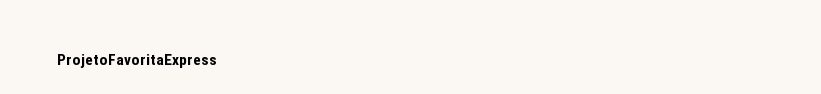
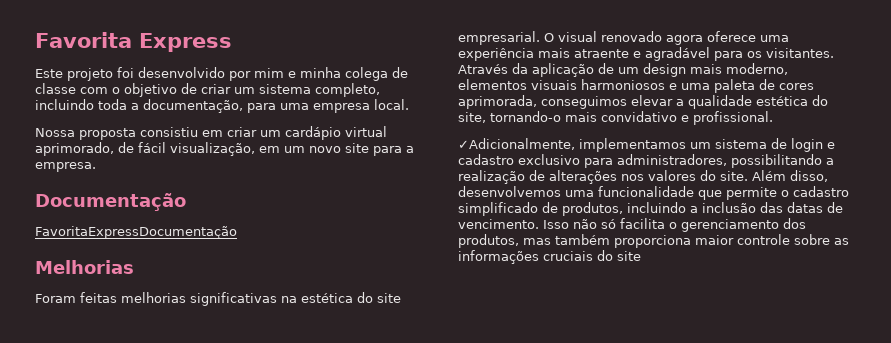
[57,54,217,68] ProjetoFavoritaExpress -> [35,32,232,52] [35,67,408,81] [35,83,380,97] [35,99,409,113] [35,126,387,140] [35,142,414,156] [35,162,96,172] [35,193,186,211] [35,226,237,239] [35,260,134,274] [35,292,401,306] [458,31,789,45] [458,47,834,61] [458,63,788,77] [458,79,814,93] [458,95,828,109] [458,111,773,125] [458,138,835,152] [458,154,834,168] [458,170,828,184] [458,186,849,200] [458,202,843,216] [458,218,806,232] [458,234,849,248] [458,250,641,264] Favorita Express // Este projeto foi desenvolvido por mim e minha colega de classe com o objetivo de criar um sistema completo, incluindo toda a documentação, para uma empresa local. // Nossa proposta consistiu em criar um cardápio virtual aprimorado, de fácil visualização, em um novo site para a empresa. // Documentação // FavoritaExpressDocumentação // Melhorias // Foram feitas melhorias significativas na estética do site empresarial. O visual renovado agora oferece uma experiência mais atraente e agradável para os visitantes. Através da aplicação de um design mais moderno, elementos visuais harmoniosos e uma paleta de cores aprimorada, conseguimos elevar a qualidade estética do site, tornando-o mais convidativo e profissional. // ✓Adicionalmente, implementamos um sistema de login e cadastro exclusivo para administradores, possibilitando a realização de alterações nos valores do site. Além disso, desenvolvemos uma funcionalidade que permite o cadastro simplificado de produtos, incluindo a inclusão das datas de vencimento. Isso não só facilita o gerenciamento dos produtos, mas também proporciona maior controle sobre as informações cruciais do site

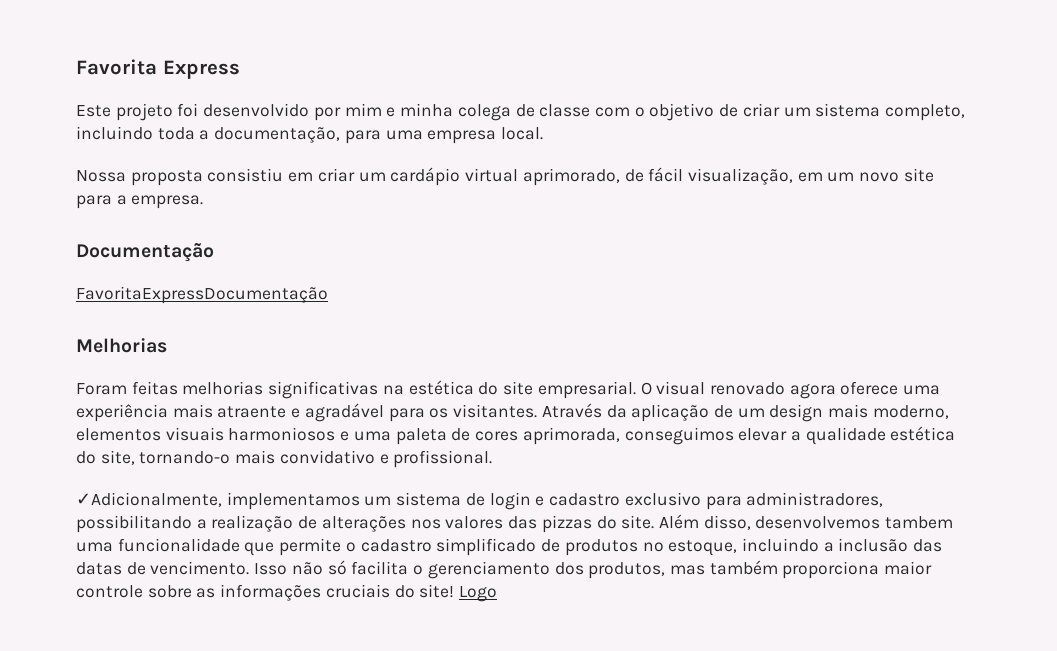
(696, 175) none -> [508,515,592,533] das pizzas
(561, 191) none -> [885,516,954,529] tambem
[562,202,623,216] produtos, -> [564,539,738,556] produtos no estoque,
[617,251,641,261] site -> [419,584,498,602] site! Logo

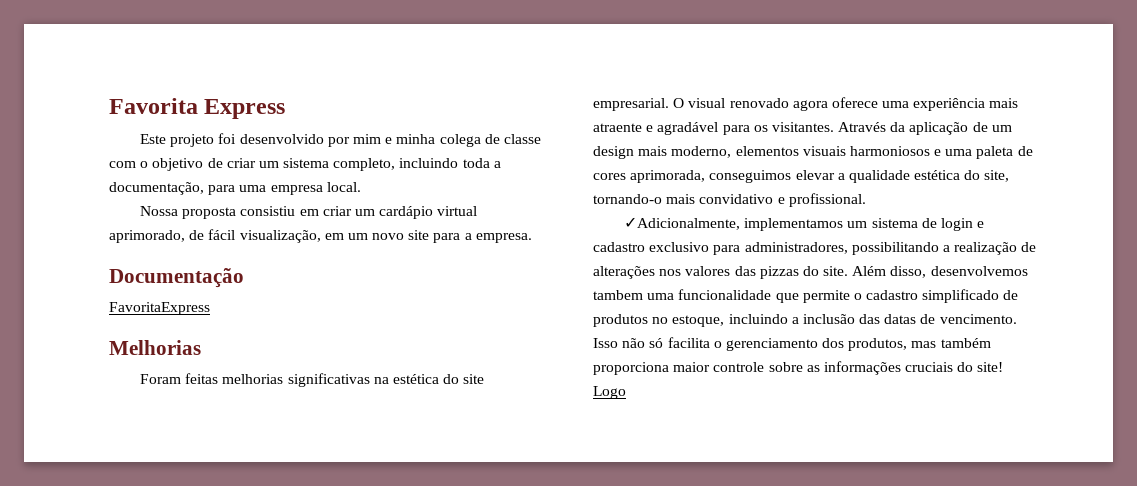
[76,286,328,304] FavoritaExpressDocumentação -> [109,302,210,315] FavoritaExpress

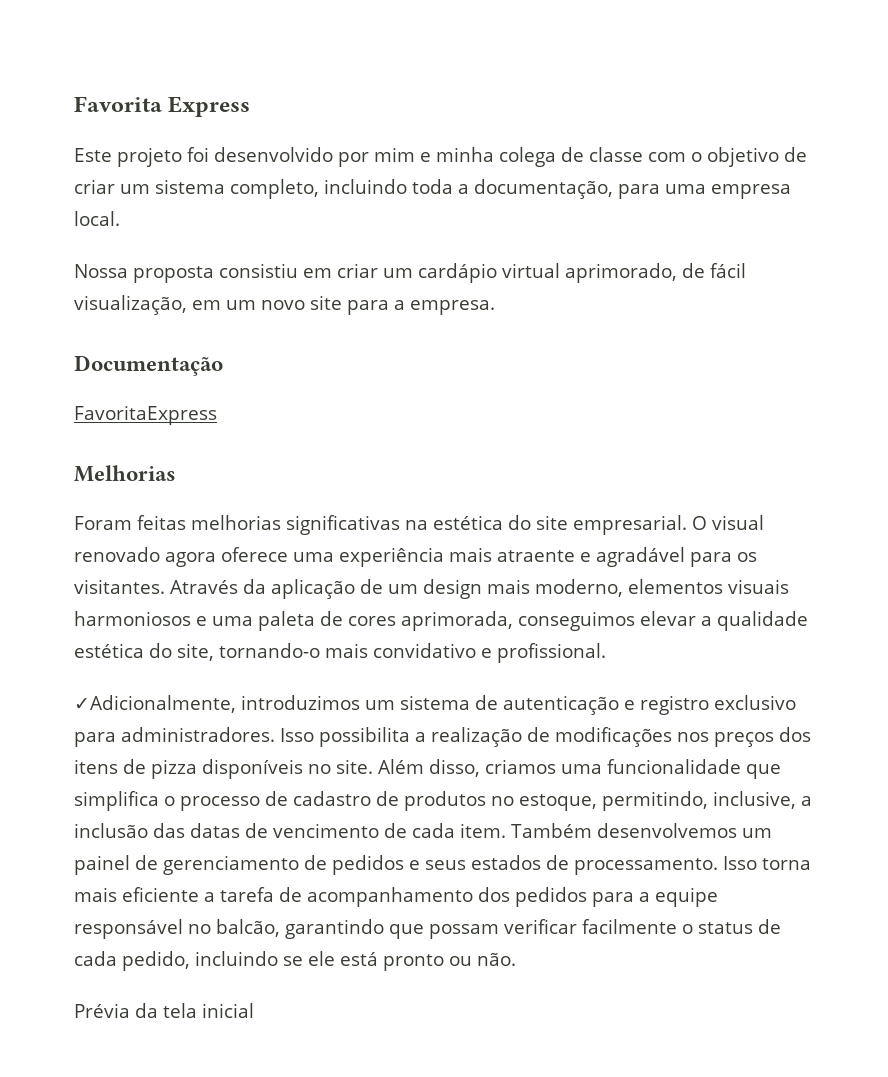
[744,218,844,231] implementamos -> [241,695,360,710] introduzimos
[940,218,985,231] [593,242,1037,255] [593,266,819,279] login e cadastro exclusivo para administradores, possibilitando a realização de alterações nos valores das pizzas do -> [503,695,796,715] [74,727,811,747] [74,759,331,779] autenticação e registro exclusivo para administradores. Isso possibilita a realização de modificações nos preços dos itens de pizza disponíveis no
[930,266,1028,276] [593,290,643,300] desenvolvemos tambem -> [485,759,556,774] criamos
[802,289,1000,303] permite o cadastro simplificado -> [74,791,371,811] simplifica o processo de cadastro
[728,314,788,324] incluindo -> [602,791,796,811] permitindo, inclusive,
[939,314,1017,324] [593,337,991,351] [593,361,1004,375] [593,386,626,399] vencimento. Isso não só facilita o gerenciamento dos produtos, mas também proporciona maior controle sobre as informações cruciais do site! Logo -> [273,823,772,838] [74,855,811,875] [74,887,718,907] [74,919,781,939] [74,951,516,971] [74,1003,254,1018] vencimento de cada item. Também desenvolvemos um painel de gerenciamento de pedidos e seus estados de processamento. Isso torna mais eficiente a tarefa de acompanhamento dos pedidos para a equipe responsável no balcão, garantindo que possam verificar facilmente o status de cada pedido, incluindo se ele está pronto ou não. // Prévia da tela inicial

